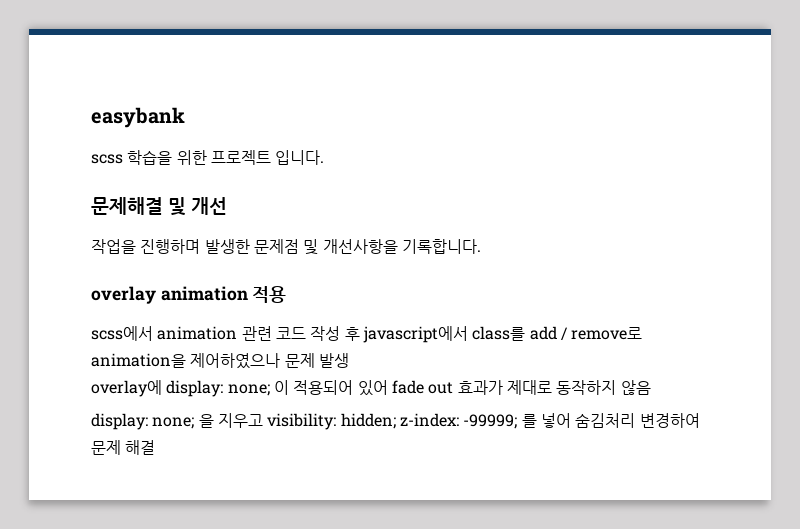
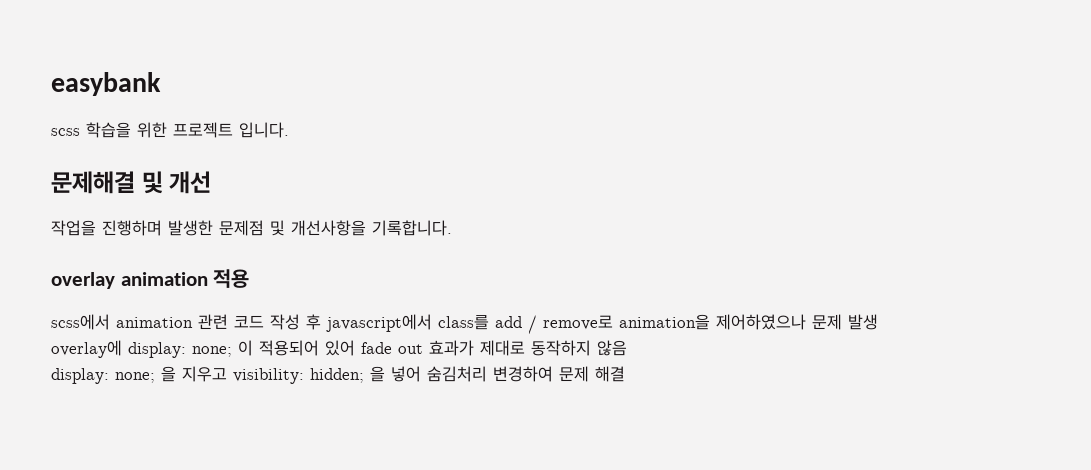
[399,413,537,429] z-index: -99999; 를 -> [370,366,385,382] 을

